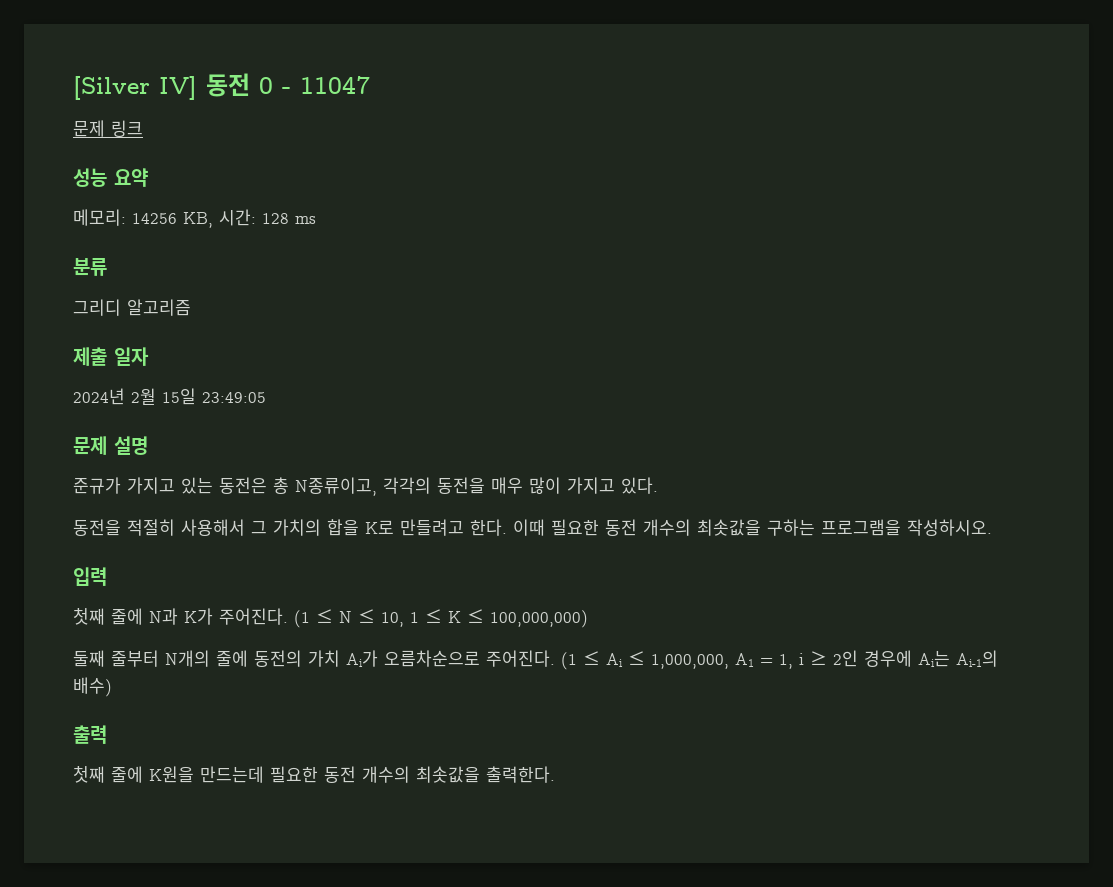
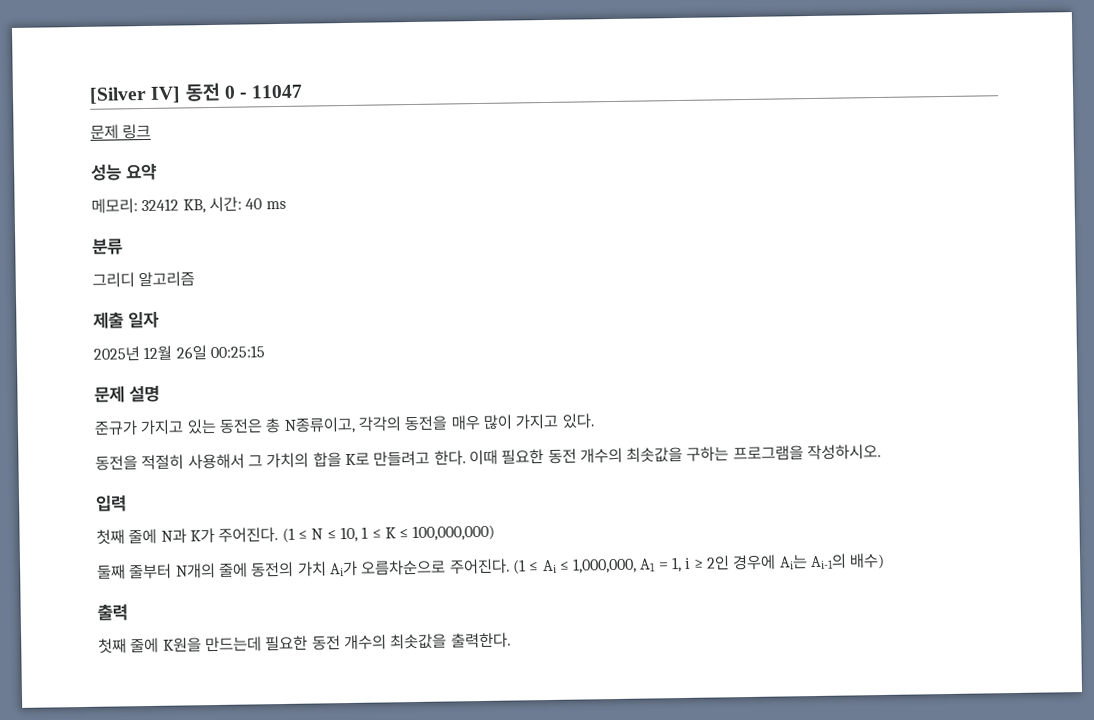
[132,213,177,224] 14256 -> [141,198,180,212] 32412
[262,213,289,224] 128 -> [245,198,263,210] 40
[73,388,266,405] 2024년 2월 15일 23:49:05 -> [93,345,265,362] 2025년 12월 26일 00:25:15

